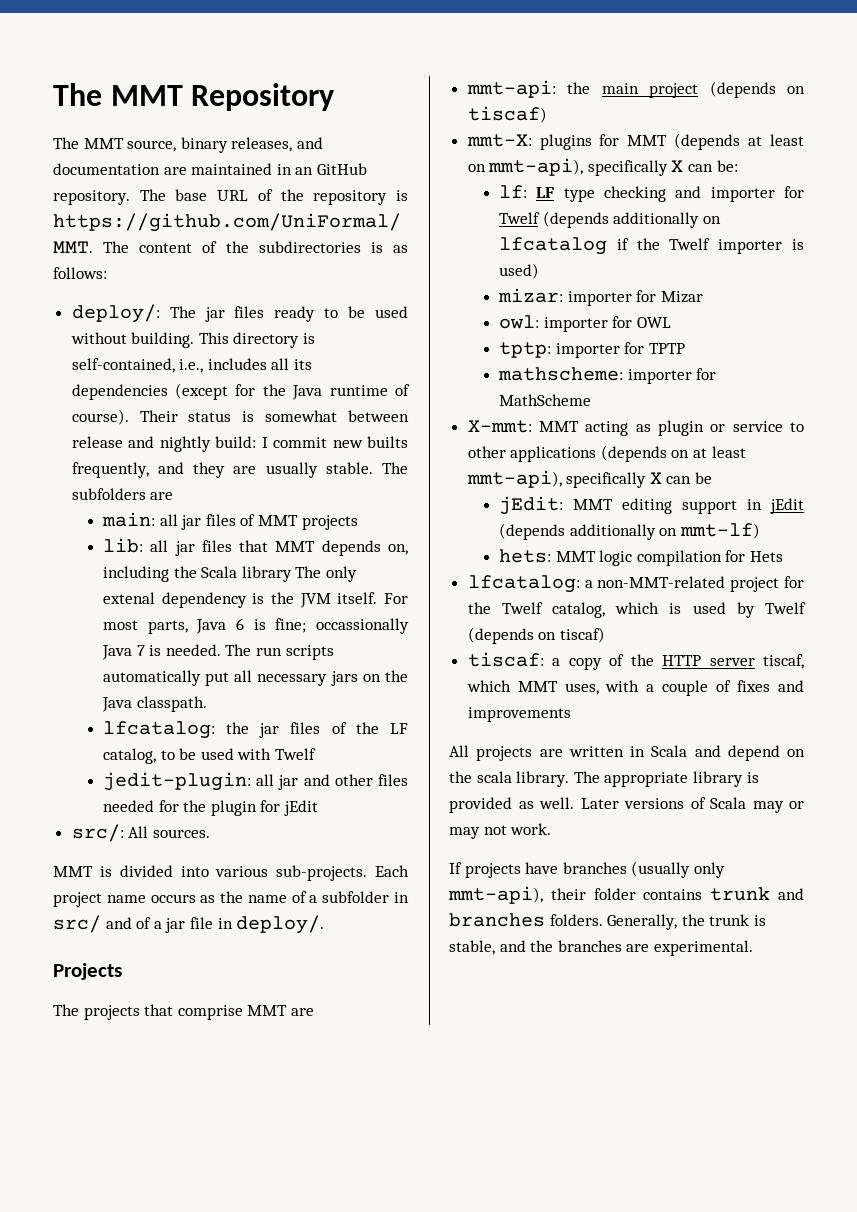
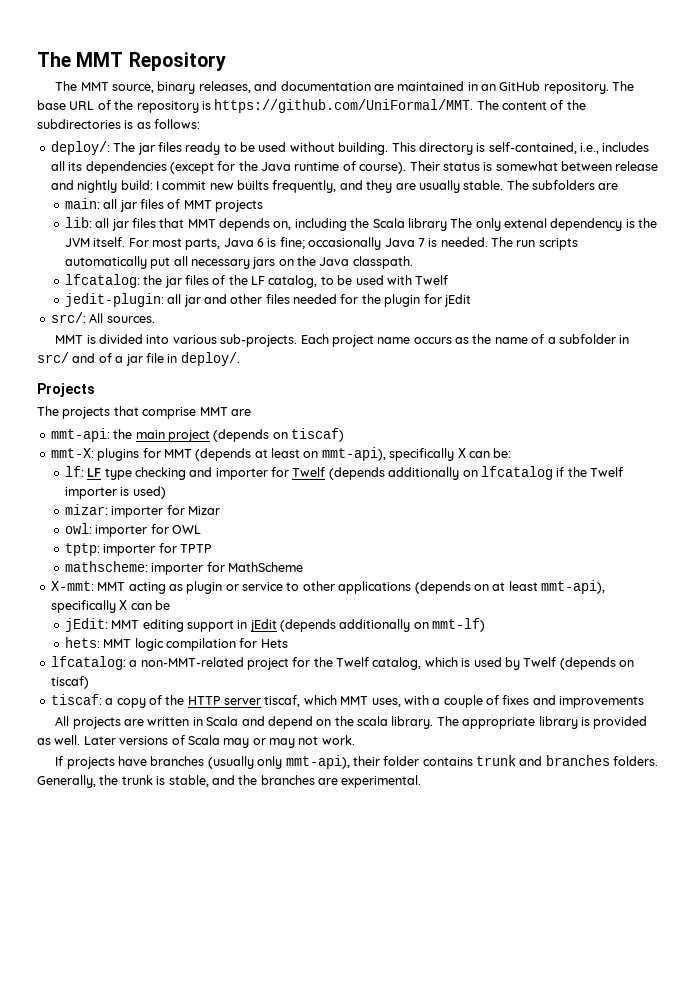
[316,618,409,634] occassionally -> [308,237,382,250] occasionally

